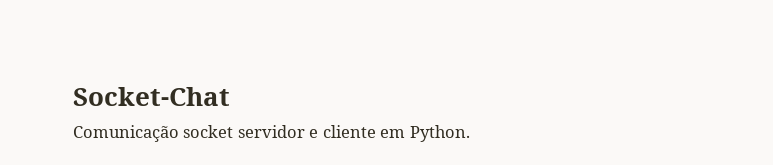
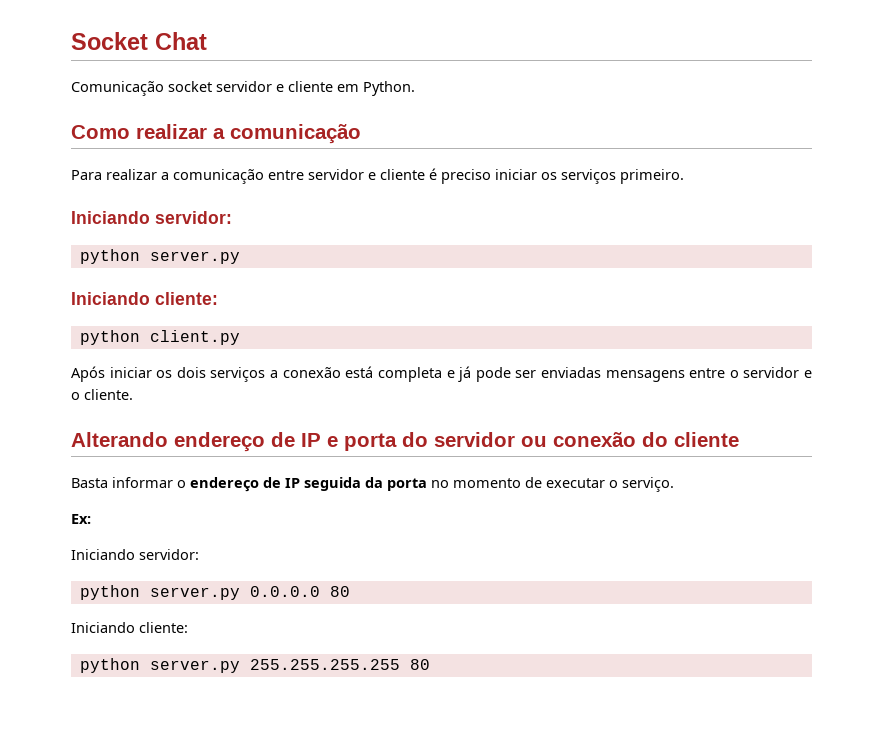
[73,87,230,106] Socket-Chat -> [71,32,207,50] Socket Chat
(470, 133) none -> [71,124,361,144] [71,168,684,184] [71,211,232,224] [79,249,240,264] [71,292,218,305] [79,330,240,345] [71,366,812,382] [71,389,133,400] [71,432,739,452] [71,477,674,492] [71,514,91,524] [71,549,199,560] [79,585,350,600] [71,622,188,633] [79,658,430,673] // Como realizar a comunicação // Para realizar a comunicação entre servidor e cliente é preciso iniciar os serviços primeiro. // Iniciando servidor: // python server.py // Iniciando cliente: // python client.py // Após iniciar os dois serviços a conexão está completa e já pode ser enviadas mensagens entre o servidor e o cliente. // Alterando endereço de IP e porta do servidor ou conexão do cliente // Basta informar o endereço de IP seguida da porta no momento de executar o serviço. // Ex: // Iniciando servidor: // python server.py 0.0.0.0 80 // Iniciando cliente: // python server.py 255.255.255.255 80

